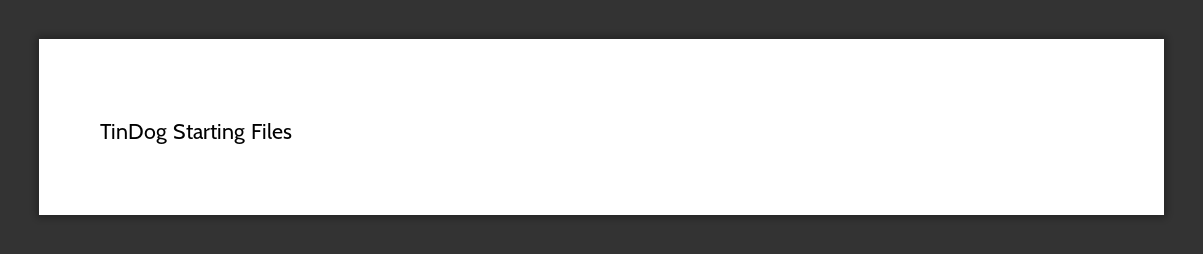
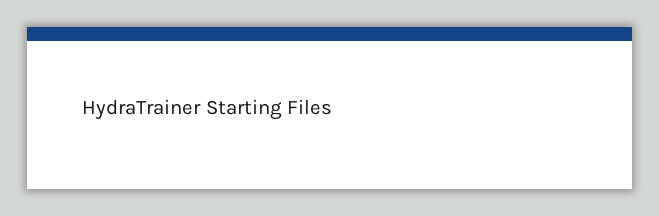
[100,124,167,144] TinDog -> [82,99,201,120] HydraTrainer

